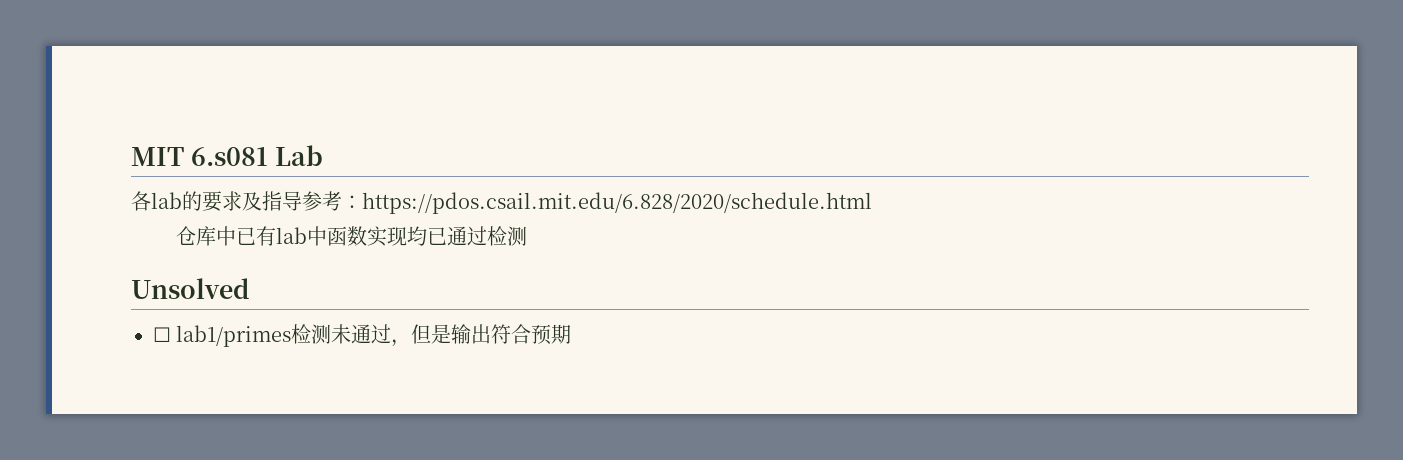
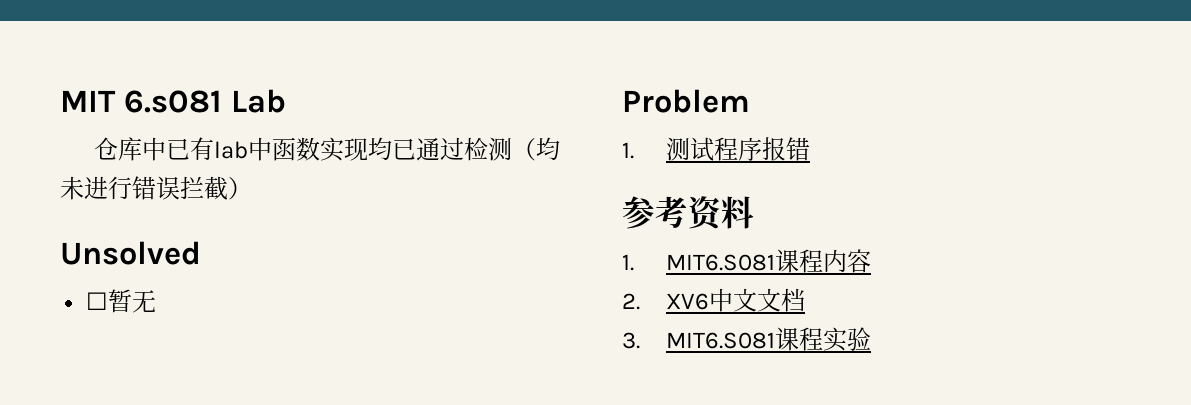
[131,191,872,214] // 各lab的要求及指导参考：https://pdos.csail.mit.edu/6.828/2020/schedule.html -> (286, 101) none
[131,278,249,299] [153,324,572,347] // Unsolved // ☐ lab1/primes检测未通过，但是输出符合预期 -> [512,137,561,161] [60,176,252,200] [60,241,201,265] [86,289,157,313] [622,89,750,113] [622,137,811,161] [622,196,754,231] [622,249,872,273] [622,288,806,312] [622,327,872,352] （均未进行错误拦截） // Unsolved // ☐暂无 // Problem // 1.测试程序报错 // 参考资料 // 1. MIT6.S081课程内容 // 2. XV6中文文档 // 3. MIT6.S081课程实验

